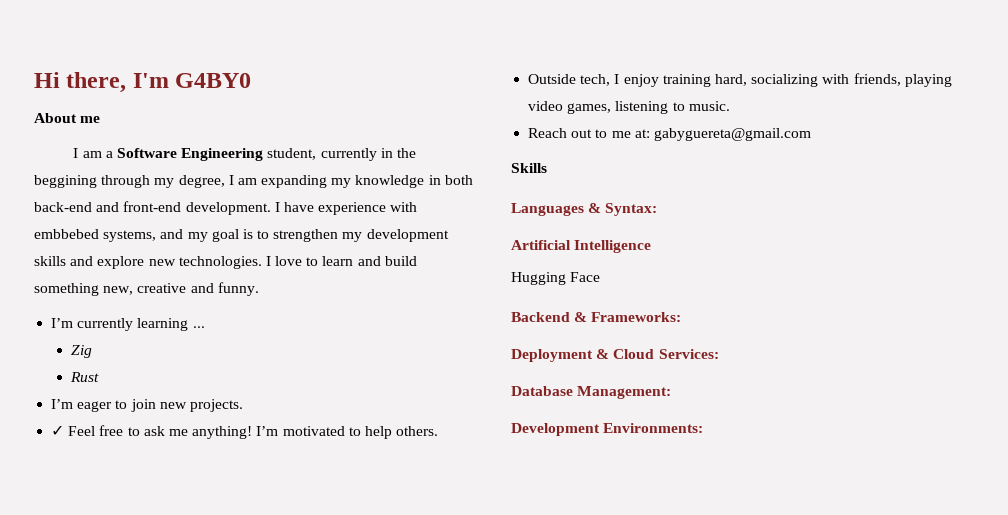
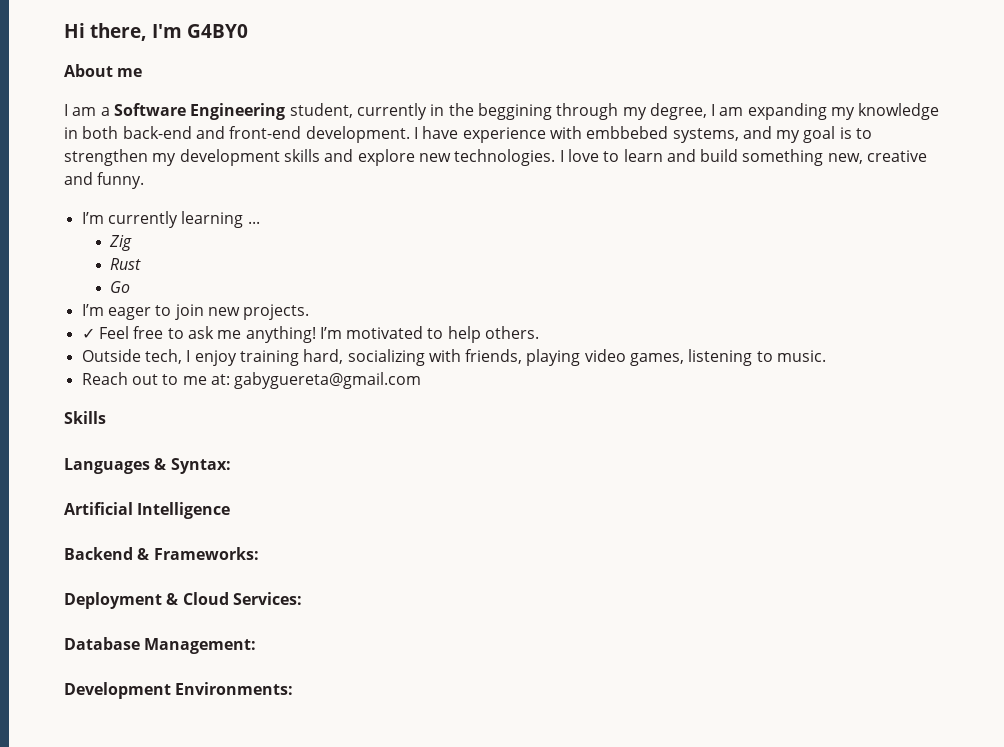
(99, 377) none -> [110,281,131,293] // Go
[511,272,601,285] // Hugging Face -> (231, 510) none

